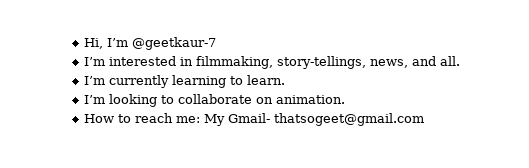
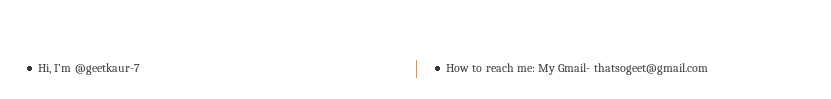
[84,56,461,69] [84,75,286,88] [84,94,346,107] // I’m interested in filmmaking, story-tellings, news, and all. // I’m currently learning to learn. // I’m looking to collaborate on animation. -> (140, 69) none

